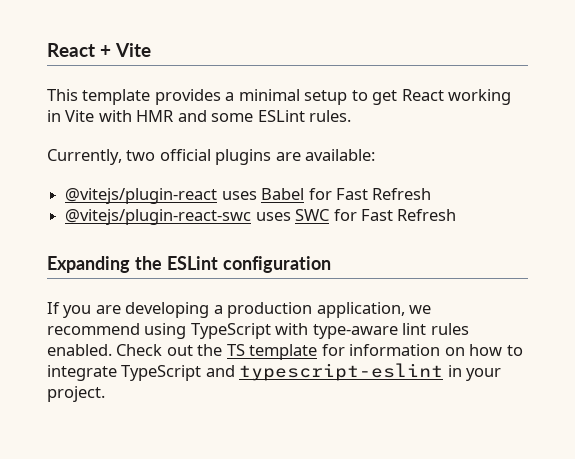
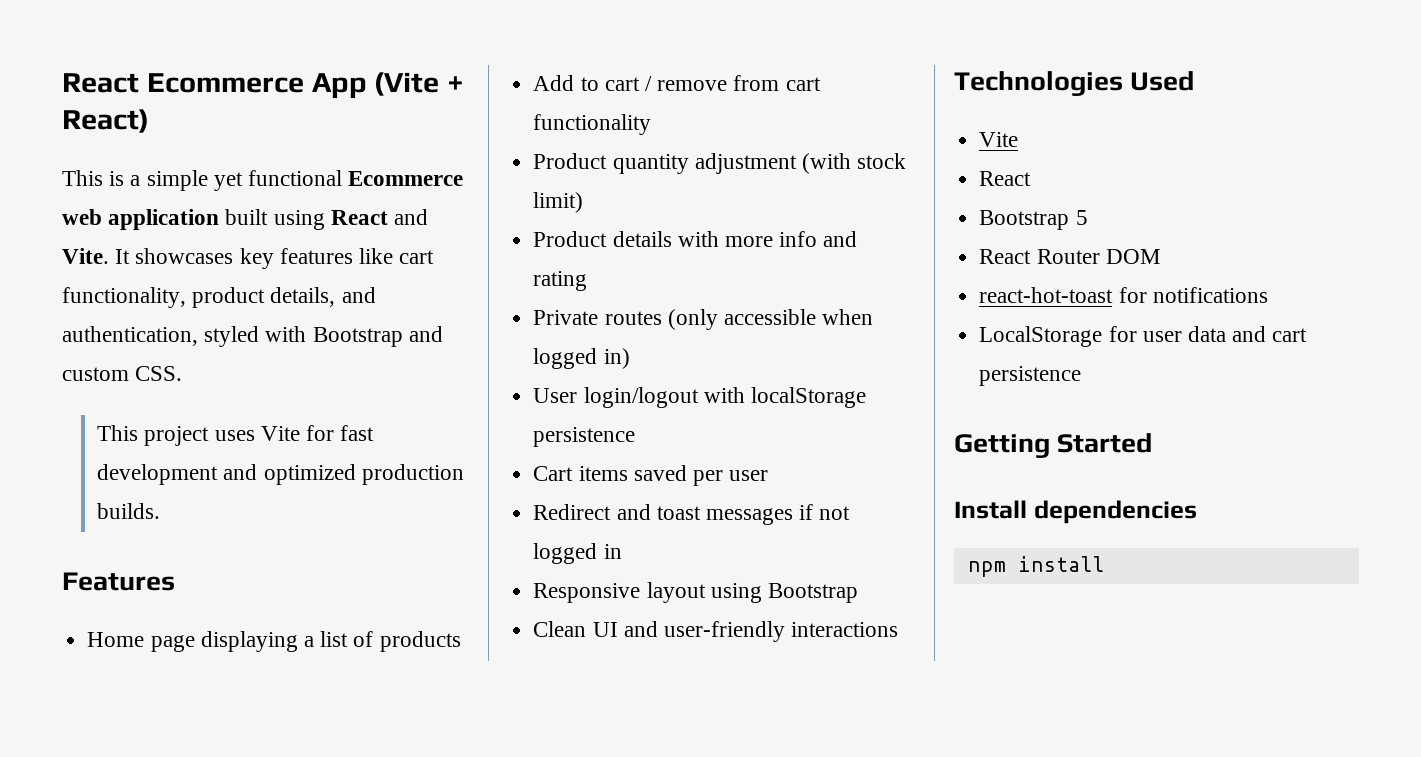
[47,43,152,57] [47,89,512,105] [47,110,352,122] [47,149,376,165] [65,188,432,204] [65,209,457,225] [47,256,331,273] [47,302,432,318] [47,323,469,339] [47,344,523,360] [47,363,502,381] [47,386,105,402] React + Vite // This template provides a minimal setup to get React working in Vite with HMR and some ESLint rules. // Currently, two official plugins are available: // @vitejs/plugin-react uses Babel for Fast Refresh // @vitejs/plugin-react-swc uses SWC for Fast Refresh // Expanding the ESLint configuration // If you are developing a production application, we recommend using TypeScript with type-aware lint rules enabled. Check out the TS template for information on how to integrate TypeScript and typescript-eslint in your project. -> [62,72,465,99] [62,109,149,133] [62,170,464,191] [62,209,429,230] [62,248,435,269] [62,287,376,308] [62,326,443,347] [62,366,183,381] [97,425,375,446] [97,464,464,485] [97,503,161,519] [62,572,175,591] [87,631,461,652] [533,75,821,91] [533,114,652,135] [533,153,907,174] [533,192,584,213] [533,231,858,247] [533,271,588,291] [533,309,874,330] [533,348,630,369] [533,387,866,408] [533,427,636,447] [533,465,769,486] [533,504,851,525] [533,543,622,564] [533,582,858,603] [533,621,899,642] [954,71,1195,96] [979,132,1019,147] [979,171,1032,186] [979,210,1088,230] [979,249,1160,264] [979,287,1268,303] [979,326,1308,347] [979,366,1082,386] [954,433,1153,458] [954,500,1197,524] [967,556,1104,577] React Ecommerce App (Vite + React) // This is a simple yet functional Ecommerce web application built using React and Vite. It showcases key features like cart functionality, product details, and authentication, styled with Bootstrap and custom CSS. // This project uses Vite for fast development and optimized production builds. // Features // Home page displaying a list of products // Add to cart / remove from cart functionality // Product quantity adjustment (with stock limit) // Product details with more info and rating // Private routes (only accessible when logged in) // User login/logout with localStorage persistence // Cart items saved per user // Redirect and toast messages if not logged in // Responsive layout using Bootstrap // Clean UI and user-friendly interactions // Technologies Used // Vite // React // Bootstrap 5 // React Router DOM // react-hot-toast for notifications // LocalStorage for user data and cart persistence // Getting Started // Install dependencies // npm install

